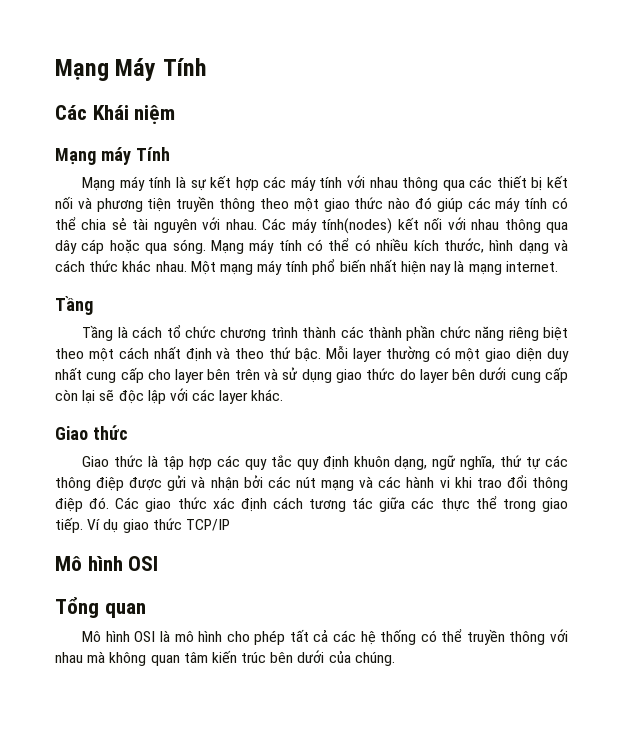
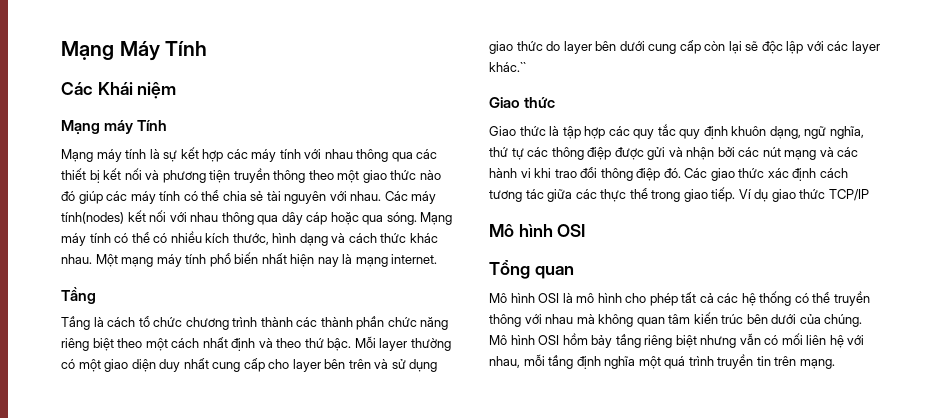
[251,389,284,401] khác. -> [489,62,526,72] khác.``
(395, 659) none -> [489,333,865,348] [489,354,835,369] Mô hình OSI hồm bảy tầng riêng biệt nhưng vẫn có mối liên hệ với nhau, mỗi tầng định nghĩa một quá trình truyền tin trên mạng.

